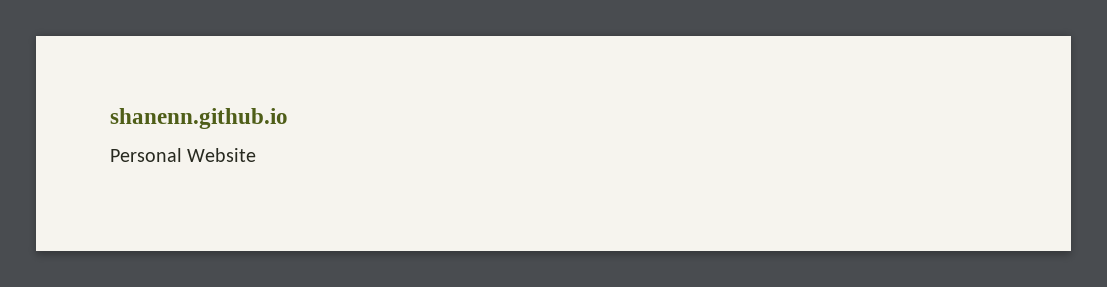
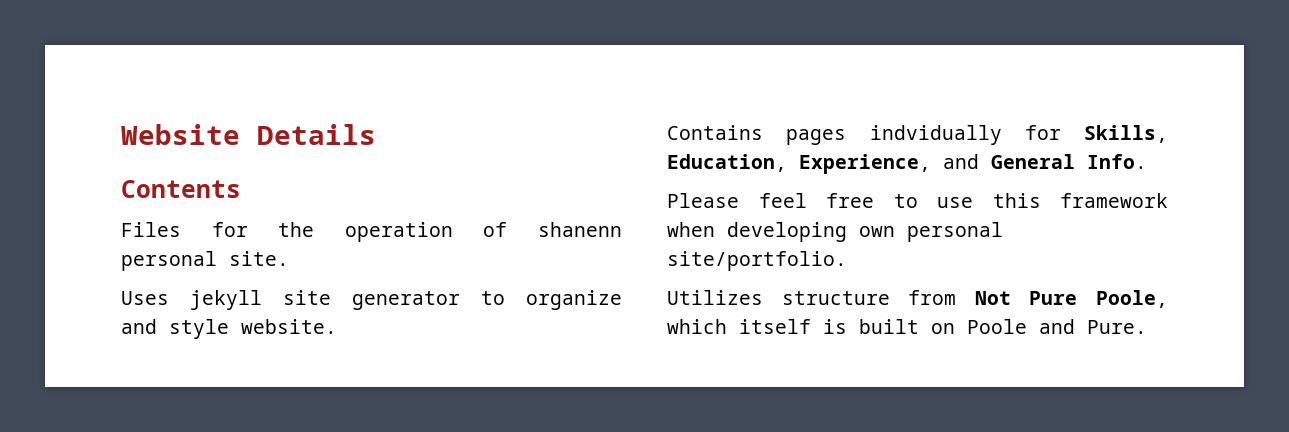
[110,108,288,129] [110,148,257,162] shanenn.github.io // Personal Website -> [121,124,376,145] [121,180,241,198] [121,222,622,242] [121,251,289,271] [121,290,622,310] [121,319,337,339] [667,125,1168,145] [667,154,1147,174] [667,193,1168,208] [667,222,1003,242] [667,251,847,271] [667,290,1168,308] [667,319,1147,334] Website Details // Contents // Files for the operation of shanenn personal site. // Uses jekyll site generator to organize and style website. // Contains pages indvidually for Skills, Education, Experience, and General Info. // Please feel free to use this framework when developing own personal site/portfolio. // Utilizes structure from Not Pure Poole, which itself is built on Poole and Pure.

